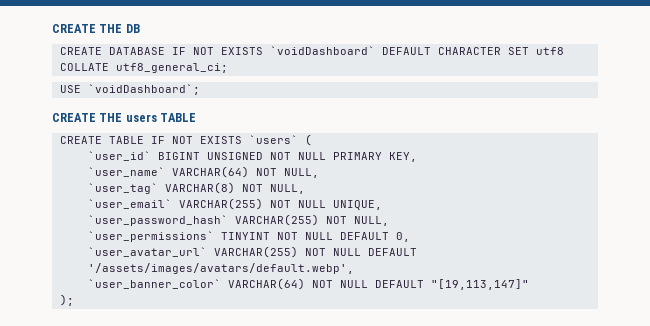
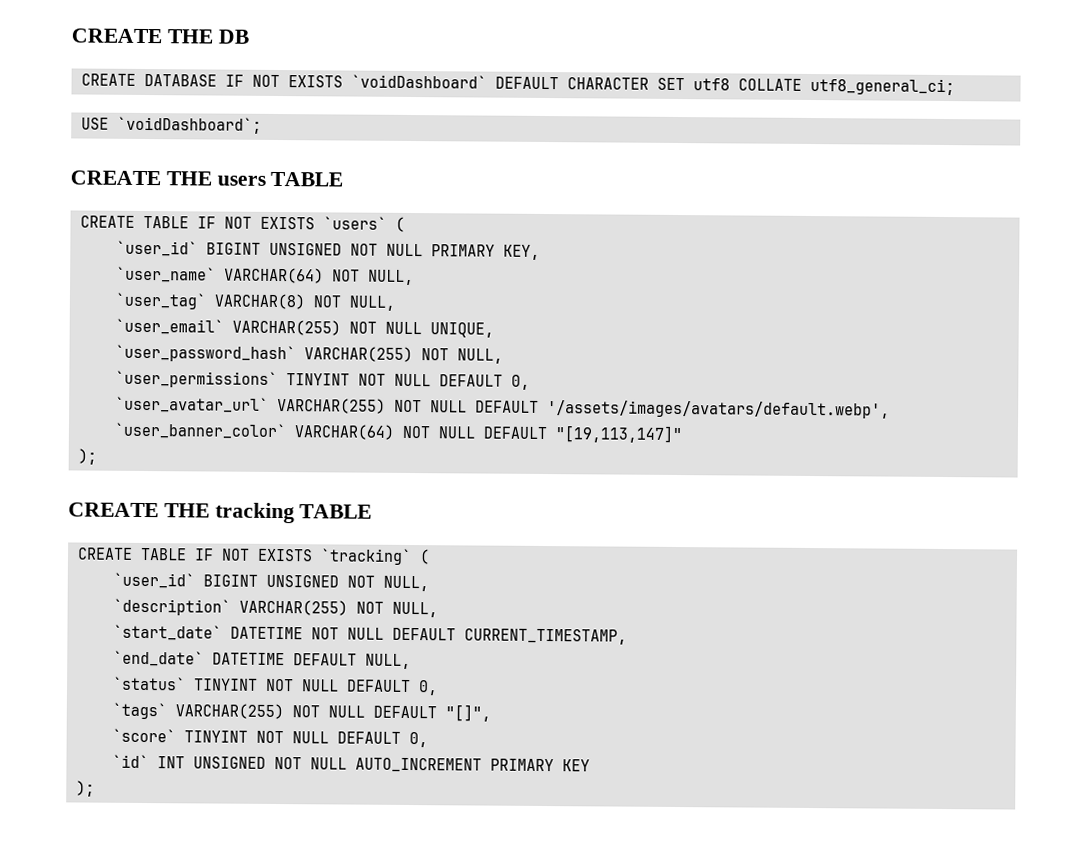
(74, 300) none -> [68,502,373,524] [77,547,431,566] [113,572,430,592] [113,598,439,618] [113,624,628,645] [113,650,412,670] [113,676,439,696] [112,702,492,722] [112,728,429,748] [112,754,591,773] [76,780,96,797] // CREATE THE tracking TABLE // CREATE TABLE IF NOT EXISTS `tracking` ( // `user_id` BIGINT UNSIGNED NOT NULL, // `description` VARCHAR(255) NOT NULL, // `start_date` DATETIME NOT NULL DEFAULT CURRENT_TIMESTAMP, // `end_date` DATETIME DEFAULT NULL, // `status` TINYINT NOT NULL DEFAULT 0, // `tags` VARCHAR(255) NOT NULL DEFAULT "[]", // `score` TINYINT NOT NULL DEFAULT 0, // `id` INT UNSIGNED NOT NULL AUTO_INCREMENT PRIMARY KEY // );

